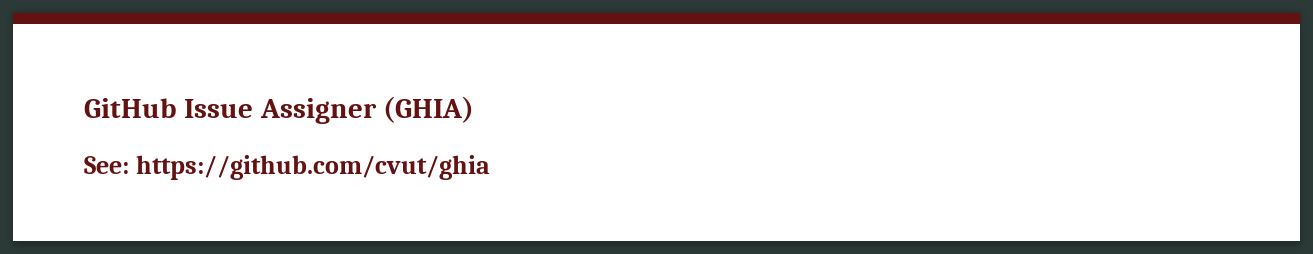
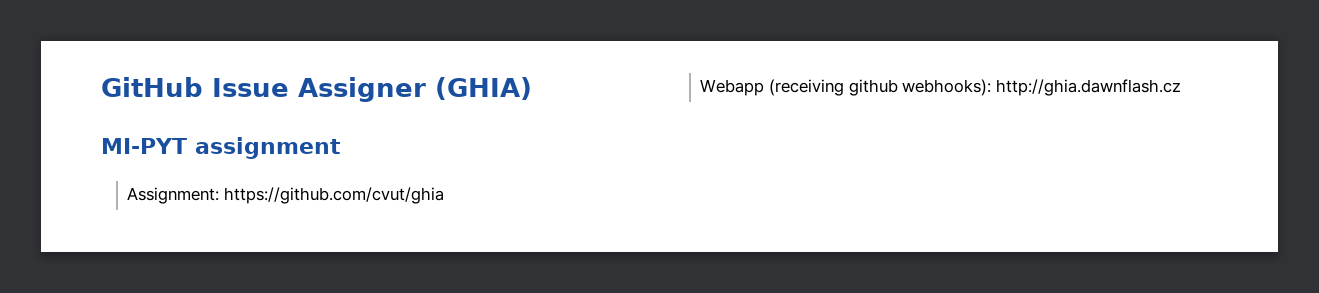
[84,155,490,180] See: https://github.com/cvut/ghia -> [101,137,341,159] [127,187,445,204] [700,79,1181,96] MI-PYT assignment // Assignment: https://github.com/cvut/ghia // Webapp (receiving github webhooks): http://ghia.dawnflash.cz

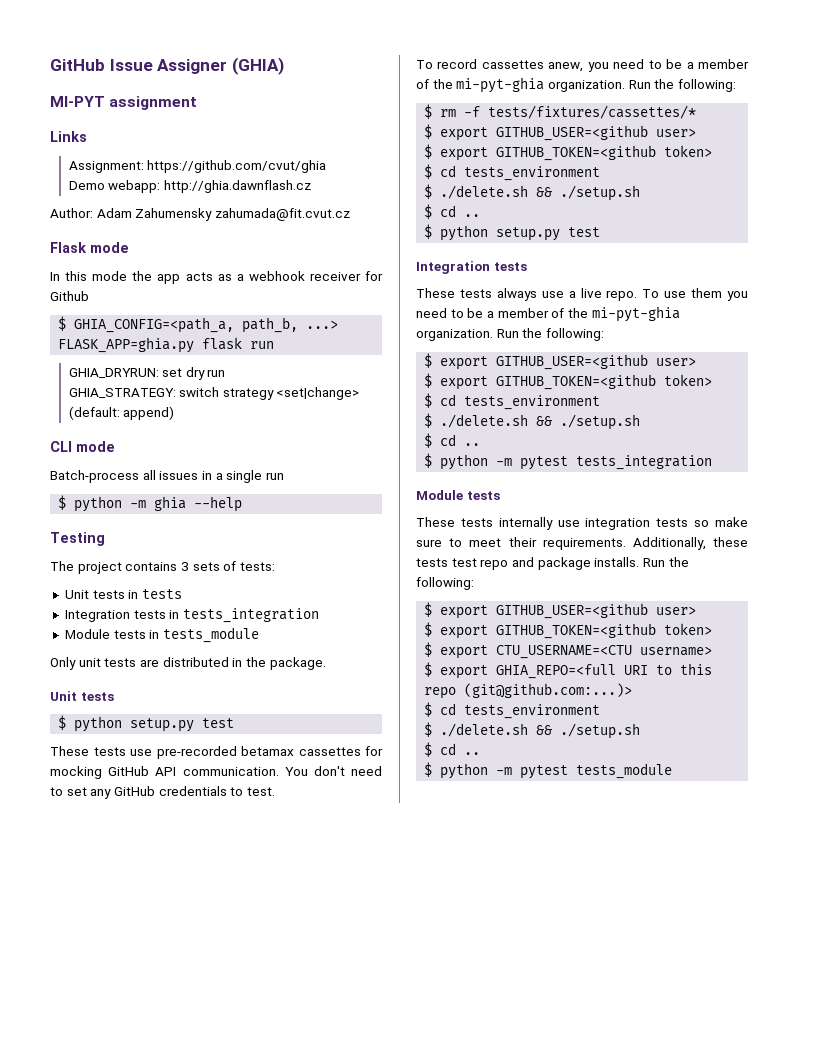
(341, 148) none -> [50,131,87,142] // Links
[700,79,1181,96] Webapp (receiving github webhooks): http://ghia.dawnflash.cz -> [68,180,311,193] [50,208,350,221] [50,242,129,253] [50,271,383,284] [50,291,89,301] [58,316,339,333] [58,337,275,353] [68,367,226,380] [68,387,360,400] [68,406,175,420] [50,441,115,452] [50,470,284,483] [58,495,243,512] [50,532,105,546] [50,561,275,574] [64,589,182,599] [64,608,319,623] [64,627,259,643] [50,657,326,670] [50,691,114,701] [58,715,235,732] [50,746,383,759] [50,766,382,779] [50,786,275,799] [416,59,750,72] [416,77,736,93] [424,104,697,119] [424,124,697,141] [424,144,713,161] [424,164,601,181] [424,184,641,201] [424,204,481,219] [424,224,601,241] [416,261,527,274] [416,288,748,301] [416,306,680,322] [416,328,604,341] [424,353,697,370] [424,373,713,390] [424,393,601,410] [424,413,641,430] [424,433,481,448] [424,453,713,470] [416,490,500,500] [416,517,748,530] [416,537,748,550] [416,557,689,570] [416,577,474,590] [424,602,697,619] [424,622,713,639] [424,642,713,659] [424,662,713,679] [424,683,633,699] [424,702,601,719] [424,722,641,739] [424,742,481,757] [424,762,673,779] Demo webapp: http://ghia.dawnflash.cz // Author: Adam Zahumensky zahumada@fit.cvut.cz // Flask mode // In this mode the app acts as a webhook receiver for Github // $ GHIA_CONFIG=<path_a, path_b, ...> FLASK_APP=ghia.py flask run // GHIA_DRYRUN: set dry run // GHIA_STRATEGY: switch strategy <set|change> (default: append) // CLI mode // Batch-process all issues in a single run // $ python -m ghia --help // Testing // The project contains 3 sets of tests: // Unit tests in tests // Integration tests in tests_integration // Module tests in tests_module // Only unit tests are distributed in the package. // Unit tests // $ python setup.py test // These tests use pre-recorded betamax cassettes for mocking GitHub API communication. You don't need to set any GitHub credentials to test. // To record cassettes anew, you need to be a member of the mi-pyt-ghia organization. Run the following: // $ rm -f tests/fixtures/cassettes/* // $ export GITHUB_USER=<github user> // $ export GITHUB_TOKEN=<github token> // $ cd tests_environment // $ ./delete.sh && ./setup.sh // $ cd .. // $ python setup.py test // Integration tests // These tests always use a live repo. To use them you need to be a member of the mi-pyt-ghia organization. Run the following: // $ export GITHUB_USER=<github user> // $ export GITHUB_TOKEN=<github token> // $ cd tests_environment // $ ./delete.sh && ./setup.sh // $ cd .. // $ python -m pytest tests_integration // Module tests // These tests internally use integration tests so make sure to meet their requirements. Additionally, these tests test repo and package installs. Run the following: // $ export GITHUB_USER=<github user> // $ export GITHUB_TOKEN=<github token> // $ export CTU_USERNAME=<CTU username> // $ export GHIA_REPO=<full URI to this repo (git@github.com:...)> // $ cd tests_environment // $ ./delete.sh && ./setup.sh // $ cd .. // $ python -m pytest tests_module

